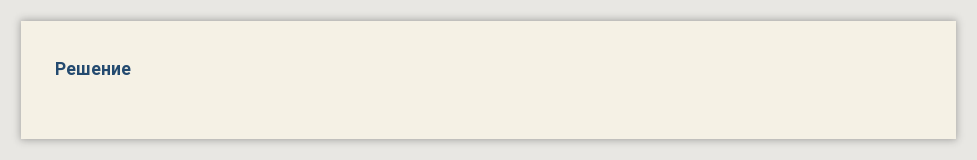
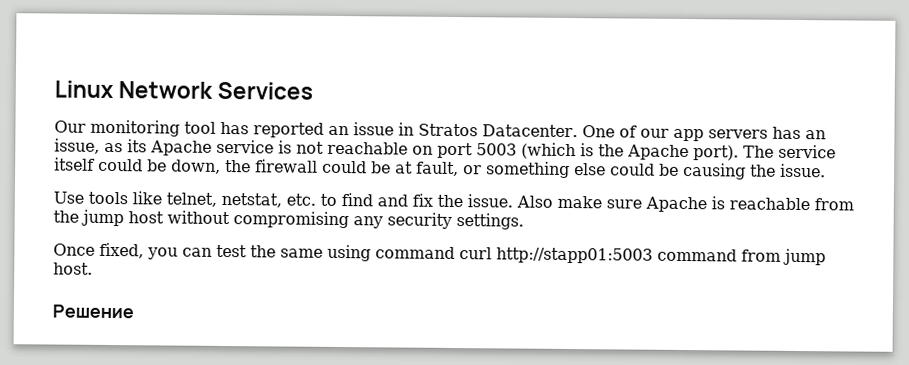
(55, 68) none -> [54,80,314,100] [54,119,826,142] [54,138,836,161] [54,157,826,180] [53,191,854,213] [53,209,524,230] [53,242,826,266] [53,262,93,275] Linux Network Services // Our monitoring tool has reported an issue in Stratos Datacenter. One of our app servers has an issue, as its Apache service is not reachable on port 5003 (which is the Apache port). The service itself could be down, the firewall could be at fault, or something else could be causing the issue. // Use tools like telnet, netstat, etc. to find and fix the issue. Also make sure Apache is reachable from the jump host without compromising any security settings. // Once fixed, you can test the same using command curl http://stapp01:5003 command from jump host. //

